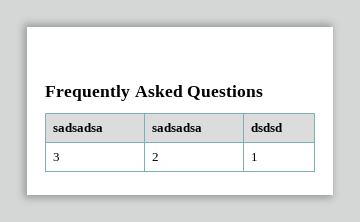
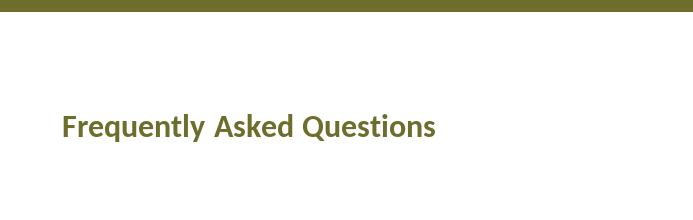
[53,123,104,132] [152,123,203,132] [251,123,284,132] [53,153,61,161] [152,153,160,161] [251,153,259,161] // sadsadsa | sadsadsa | dsdsd // 3 | 2 | 1 -> (437, 127) none

